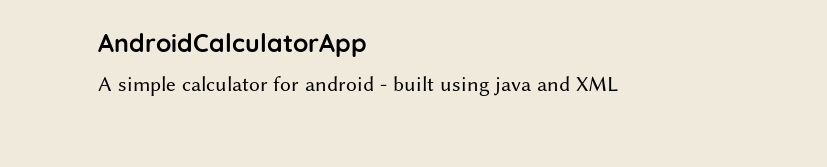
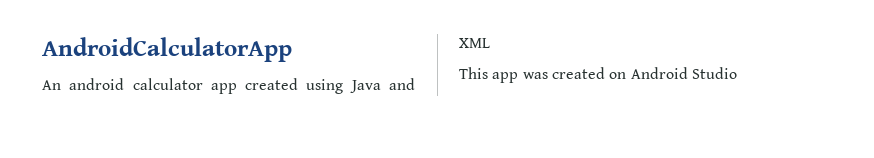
[98,76,619,96] A simple calculator for android - built using java and XML -> [42,78,415,94] [459,38,490,48] [459,67,737,83] An android calculator app created using Java and XML // This app was created on Android Studio

